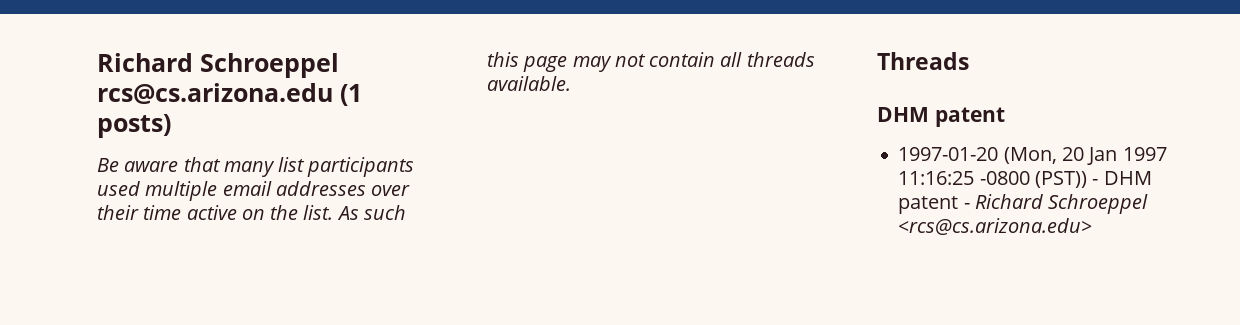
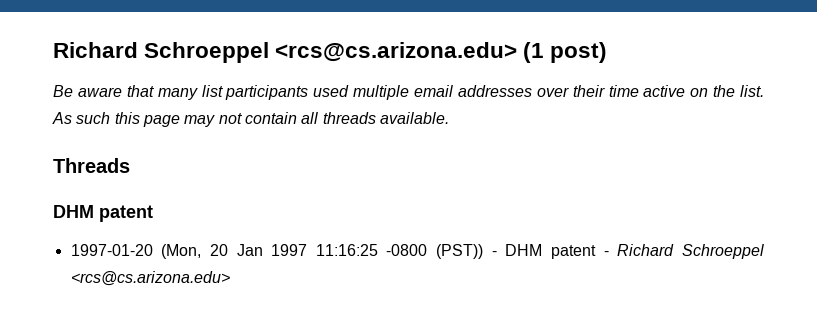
[97,53,339,78] [97,83,362,106] [97,114,171,138] Richard Schroeppel rcs@cs.arizona.edu (1 posts) -> [53,42,608,63] Richard Schroeppel <rcs@cs.arizona.edu> (1 post)

